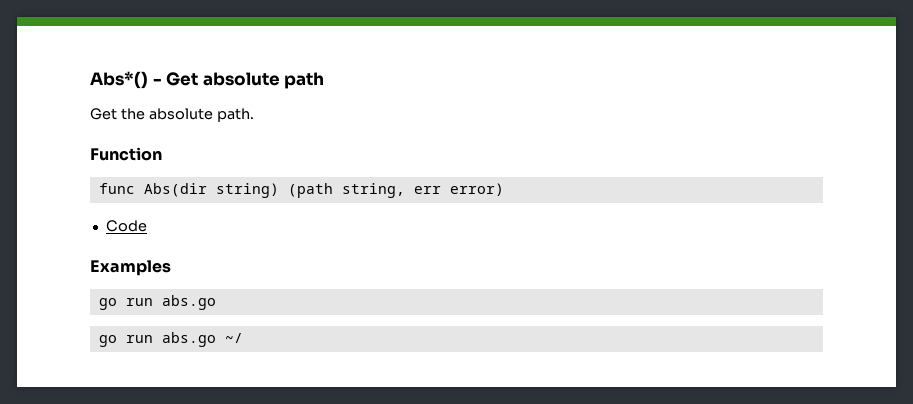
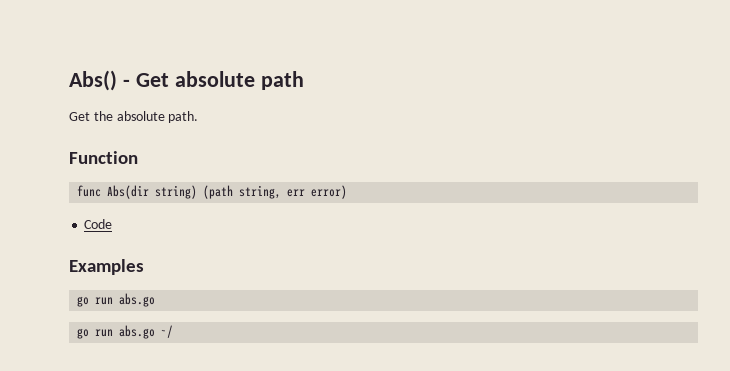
[90,71,148,89] Abs*() -> [69,70,117,91] Abs()

